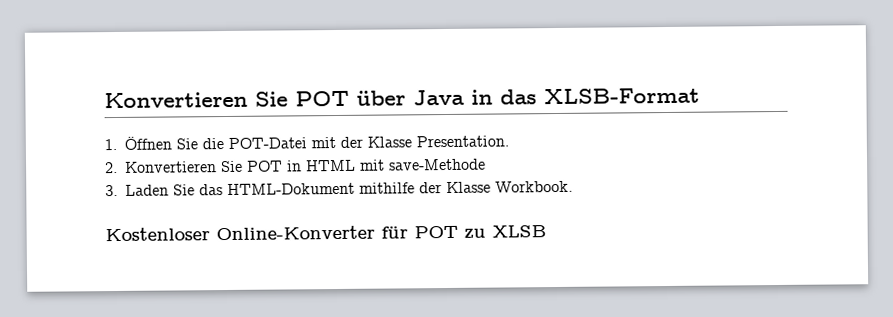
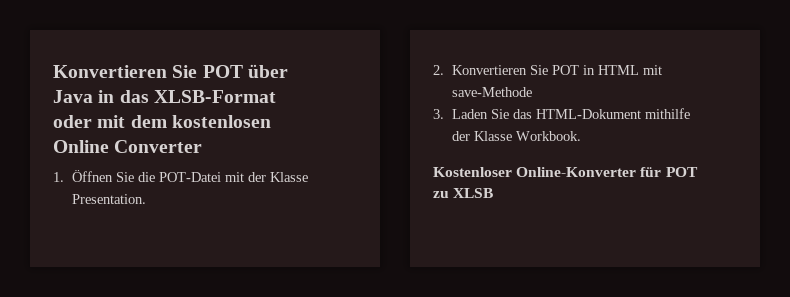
(700, 96) none -> [53,115,271,128] [53,140,203,153] oder mit dem kostenlosen Online Converter

